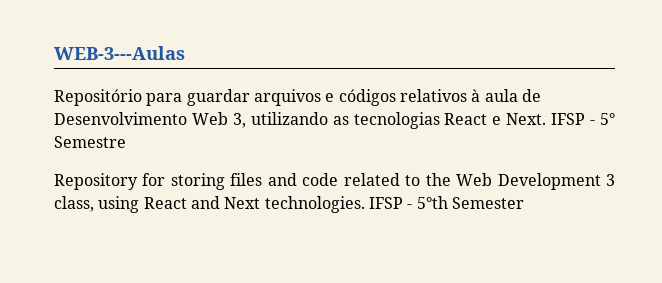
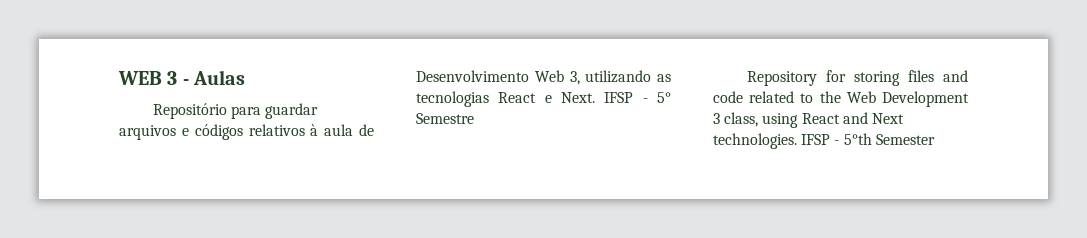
[54,46,185,60] WEB-3---Aulas -> [118,70,245,85] WEB 3 - Aulas

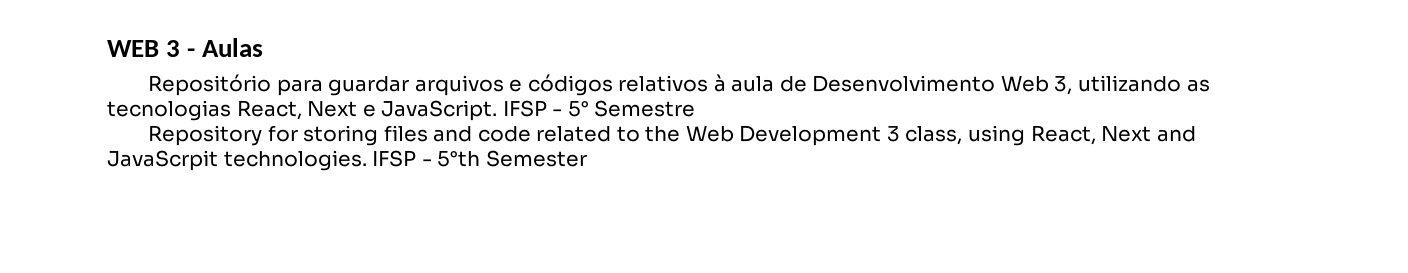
[498,92,595,103] React e Next. -> [236,100,498,121] React, Next e JavaScript.
[801,112,904,124] React and Next -> [1030,125,1196,145] [107,150,218,171] React, Next and JavaScrpit

